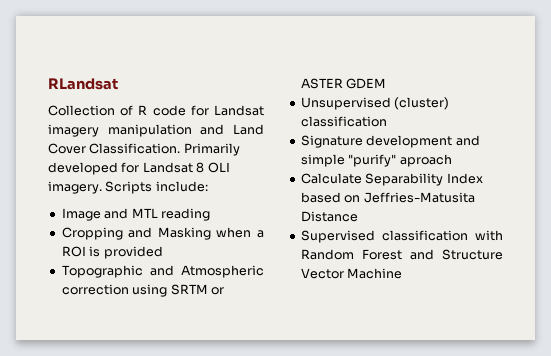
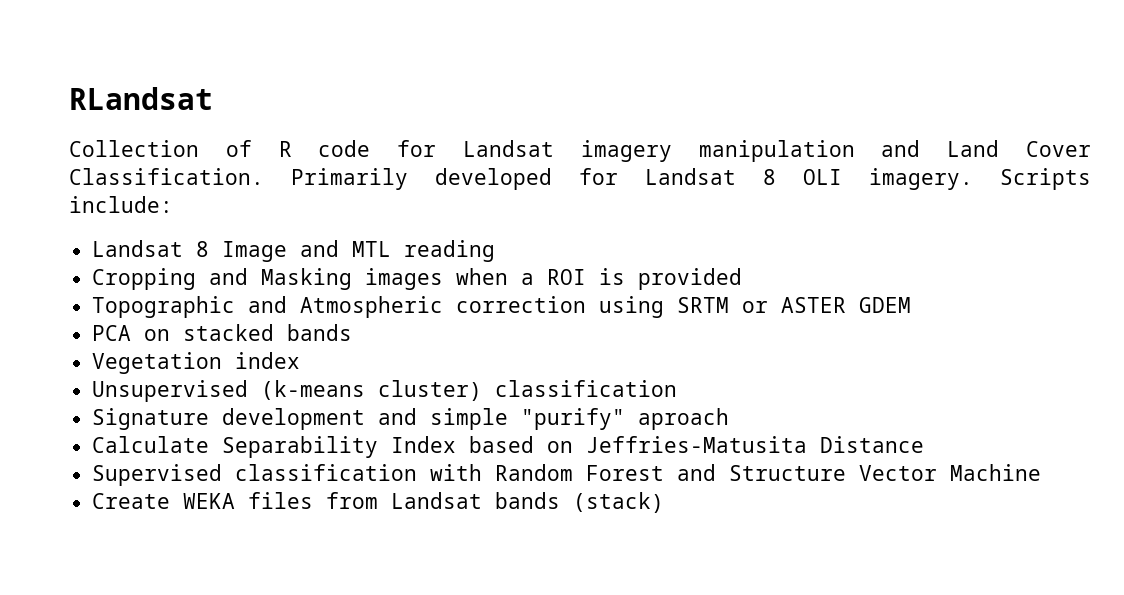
(208, 186) none -> [92,240,210,257] Landsat 8
(211, 233) none -> [365,268,444,290] images
(387, 83) none -> [92,324,353,341] [92,352,301,374] // PCA on stacked bands // Vegetation index
[394,97,450,110] (cluster) -> [261,380,483,401] (k-means cluster)
(403, 273) none -> [92,492,665,513] // Create WEKA files from Landsat bands (stack)

